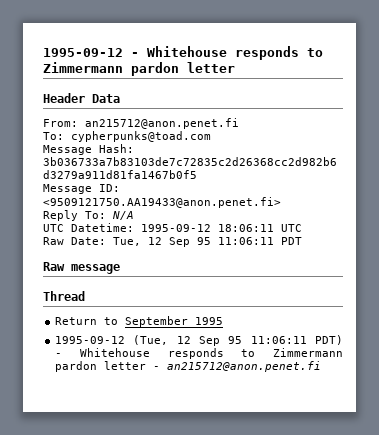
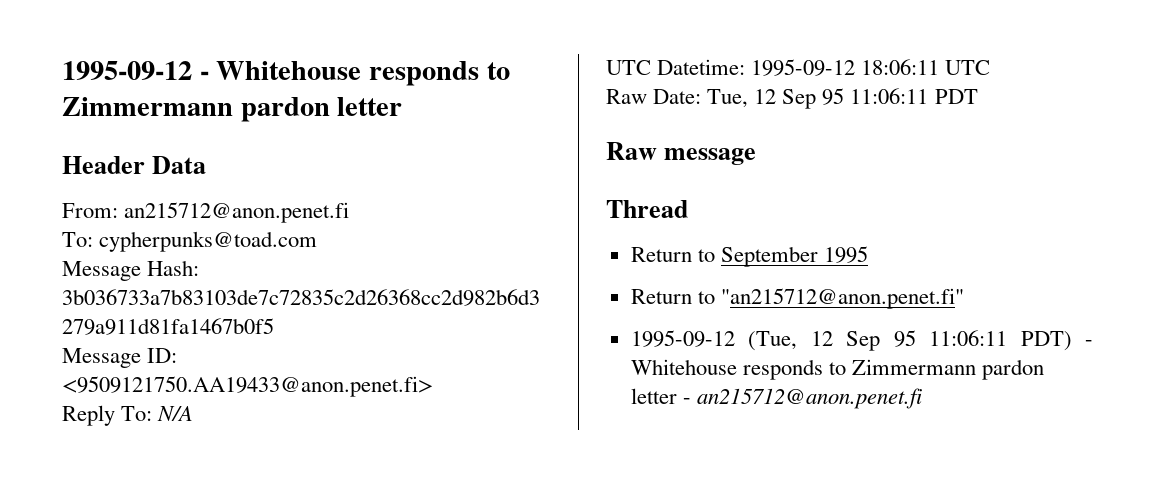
(224, 321) none -> [630,288,964,309] // Return to "an215712@anon.penet.fi"

